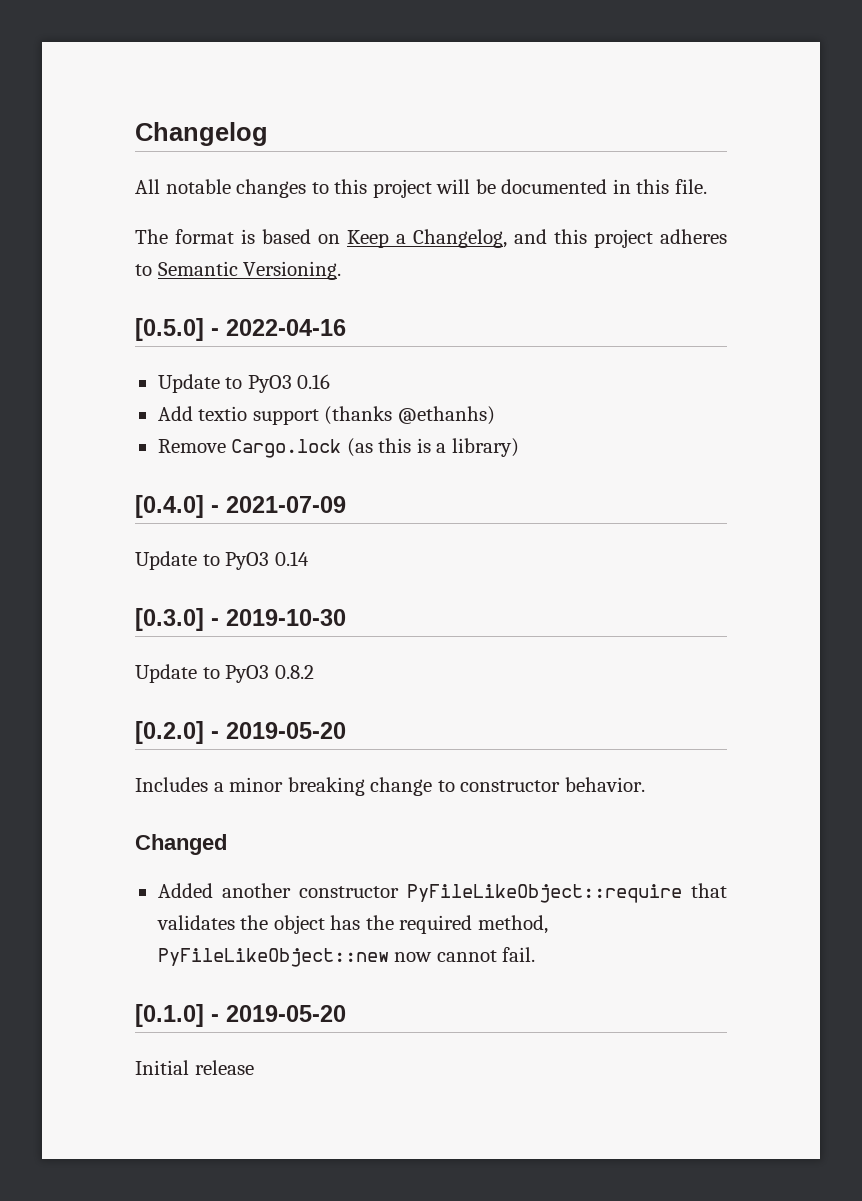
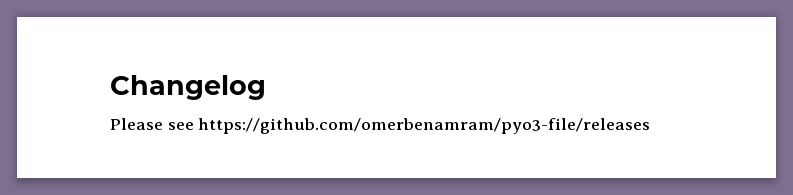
[135,179,707,198] [135,229,727,248] [135,261,342,280] [135,318,346,341] [157,374,331,393] [157,406,495,425] [157,438,519,458] [135,495,346,518] [135,551,309,570] [135,608,346,631] [135,664,314,683] [135,721,346,744] [135,777,645,796] [135,834,227,855] [157,883,728,903] [156,915,548,934] [157,947,536,967] [135,1004,346,1027] [135,1060,254,1075] All notable changes to this project will be documented in this file. // The format is based on Keep a Changelog, and this project adheres to Semantic Versioning. // [0.5.0] - 2022-04-16 // Update to PyO3 0.16 // Add textio support (thanks @ethanhs) // Remove Cargo.lock (as this is a library) // [0.4.0] - 2021-07-09 // Update to PyO3 0.14 // [0.3.0] - 2019-10-30 // Update to PyO3 0.8.2 // [0.2.0] - 2019-05-20 // Includes a minor breaking change to constructor behavior. // Changed // Added another constructor PyFileLikeObject::require that validates the object has the required method, PyFileLikeObject::new now cannot fail. // [0.1.0] - 2019-05-20 // Initial release -> [110,118,651,134] Please see https://github.com/omerbenamram/pyo3-file/releases

